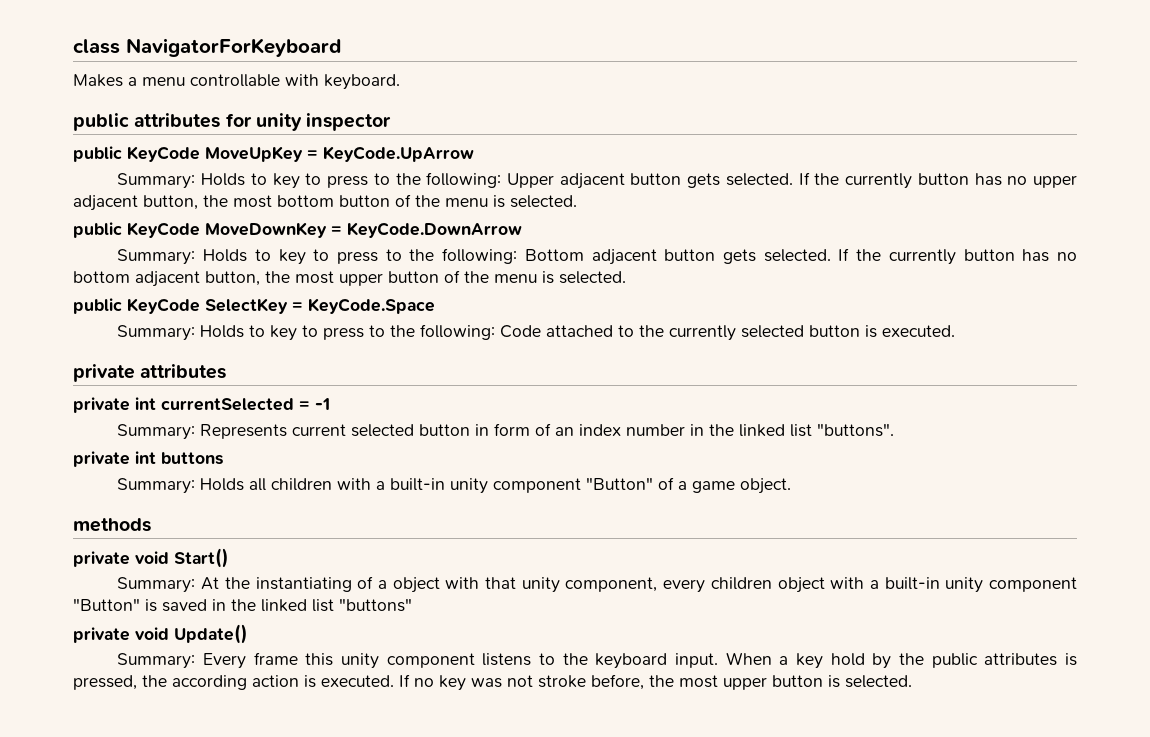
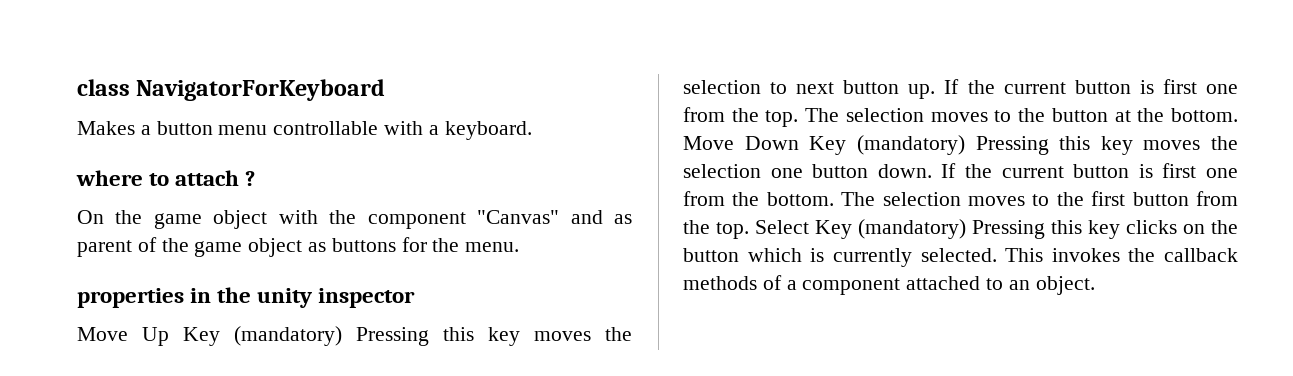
(137, 81) none -> [156,121,213,135] button
(319, 80) none -> [428,125,439,135] a
[73,113,392,131] [73,146,474,162] [117,172,1078,189] [73,194,577,211] [73,222,522,238] [117,248,1078,265] [73,270,626,287] [73,298,435,314] [117,324,956,341] [73,364,227,382] [73,397,330,413] [117,423,895,440] [73,451,223,467] [117,477,792,494] [73,518,151,532] [73,548,229,568] [117,576,1077,593] [73,598,412,612] [73,624,248,644] [117,652,1077,669] [73,674,912,691] public attributes for unity inspector // public KeyCode MoveUpKey = KeyCode.UpArrow // Summary: Holds to key to press to the following: Upper adjacent button gets selected. If the currently button has no upper adjacent button, the most bottom button of the menu is selected. // public KeyCode MoveDownKey = KeyCode.DownArrow // Summary: Holds to key to press to the following: Bottom adjacent button gets selected. If the currently button has no bottom adjacent button, the most upper button of the menu is selected. // public KeyCode SelectKey = KeyCode.Space // Summary: Holds to key to press to the following: Code attached to the currently selected button is executed. // private attributes // private int currentSelected = -1 // Summary: Represents current selected button in form of an index number in the linked list "buttons". // private int buttons // Summary: Holds all children with a built-in unity component "Button" of a game object. // methods // private void Start() // Summary: At the instantiating of a object with that unity component, every children object with a built-in unity component "Button" is saved in the linked list "buttons" // private void Update() // Summary: Every frame this unity component listens to the keyboard input. When a key hold by the public attributes is pressed, the according action is executed. If no key was not stroke before, the most upper button is selected. -> [76,170,256,186] [77,210,633,229] [77,237,520,257] [77,287,416,308] [77,326,632,346] [683,79,1238,99] [683,107,1238,127] [683,135,1238,155] [683,163,1238,178] [683,191,1238,206] [683,219,1238,239] [683,248,1238,267] [683,275,1095,295] where to attach ? // On the game object with the component "Canvas" and as parent of the game object as buttons for the menu. // properties in the unity inspector // Move Up Key (mandatory) Pressing this key moves the selection to next button up. If the current button is first one from the top. The selection moves to the button at the bottom. Move Down Key (mandatory) Pressing this key moves the selection one button down. If the current button is first one from the bottom. The selection moves to the first button from the top. Select Key (mandatory) Pressing this key clicks on the button which is currently selected. This invokes the callback methods of a component attached to an object.

